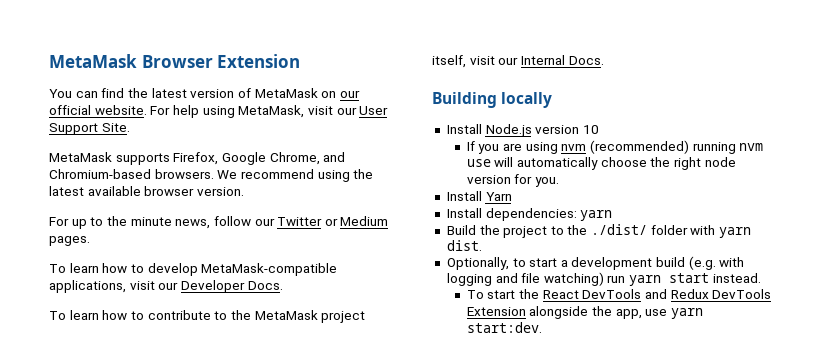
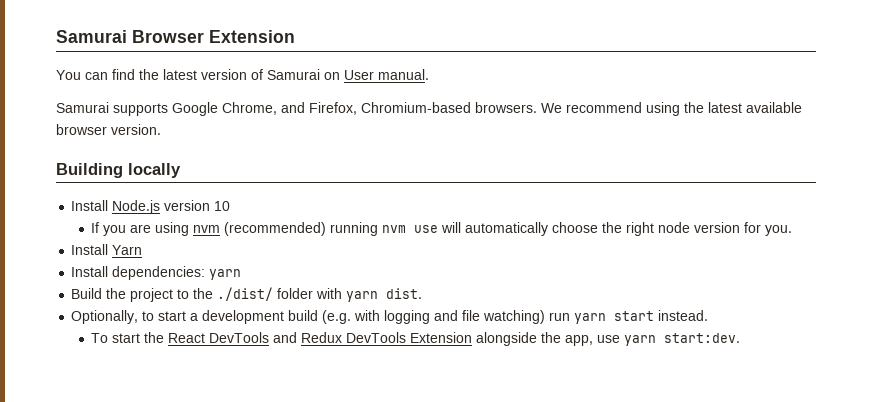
[49,54,137,68] MetaMask -> [56,30,127,43] Samurai
[254,88,360,98] [49,105,389,118] [49,123,130,135] [49,152,219,165] MetaMask on our official website. For help using MetaMask, visit our User Support Site. // MetaMask supports Firefox, -> [267,69,429,80] [56,102,168,116] Samurai on User manual. // Samurai supports
(346, 157) none -> [309,102,357,115] Firefox,
[49,216,389,229] [49,236,90,246] [49,263,338,276] [49,280,283,293] [49,310,366,323] [432,55,604,68] // For up to the minute news, follow our Twitter or Medium pages. // To learn how to develop MetaMask-compatible applications, visit our Developer Docs. // To learn how to contribute to the MetaMask project itself, visit our Internal Docs. -> (161, 129) none

